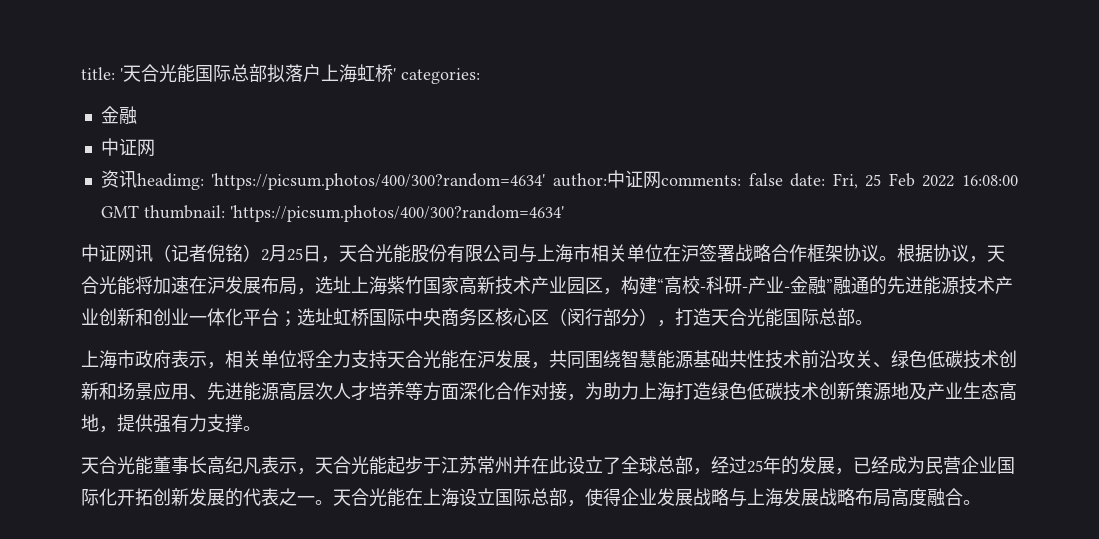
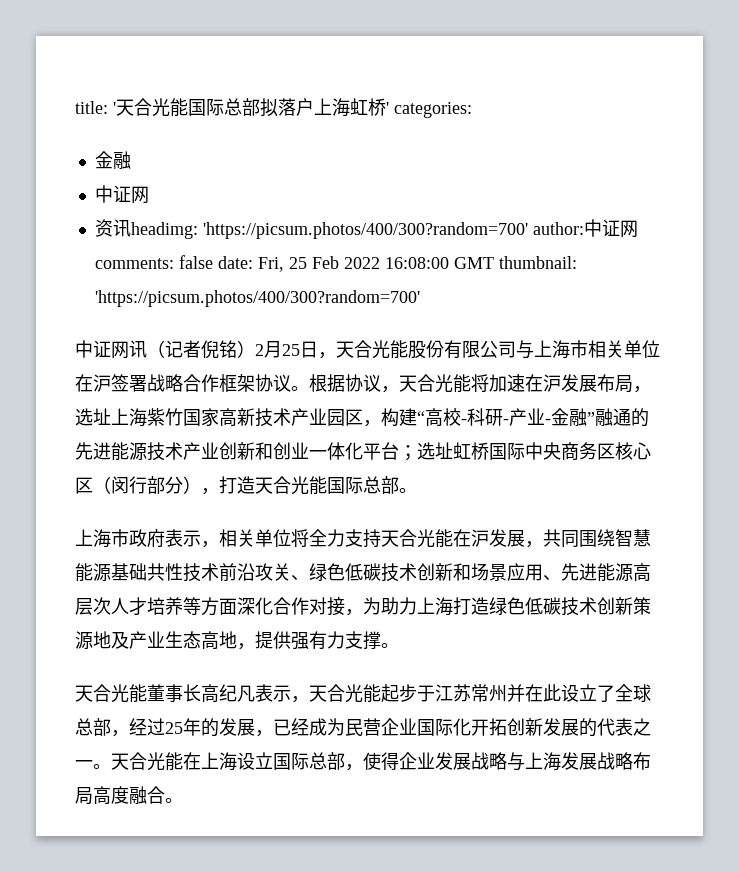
[211,173,546,190] 'https://picsum.photos/400/300?random=4634' -> [202,222,528,239] 'https://picsum.photos/400/300?random=700'
[229,205,564,222] 'https://picsum.photos/400/300?random=4634' -> [94,290,420,307] 'https://picsum.photos/400/300?random=700'

